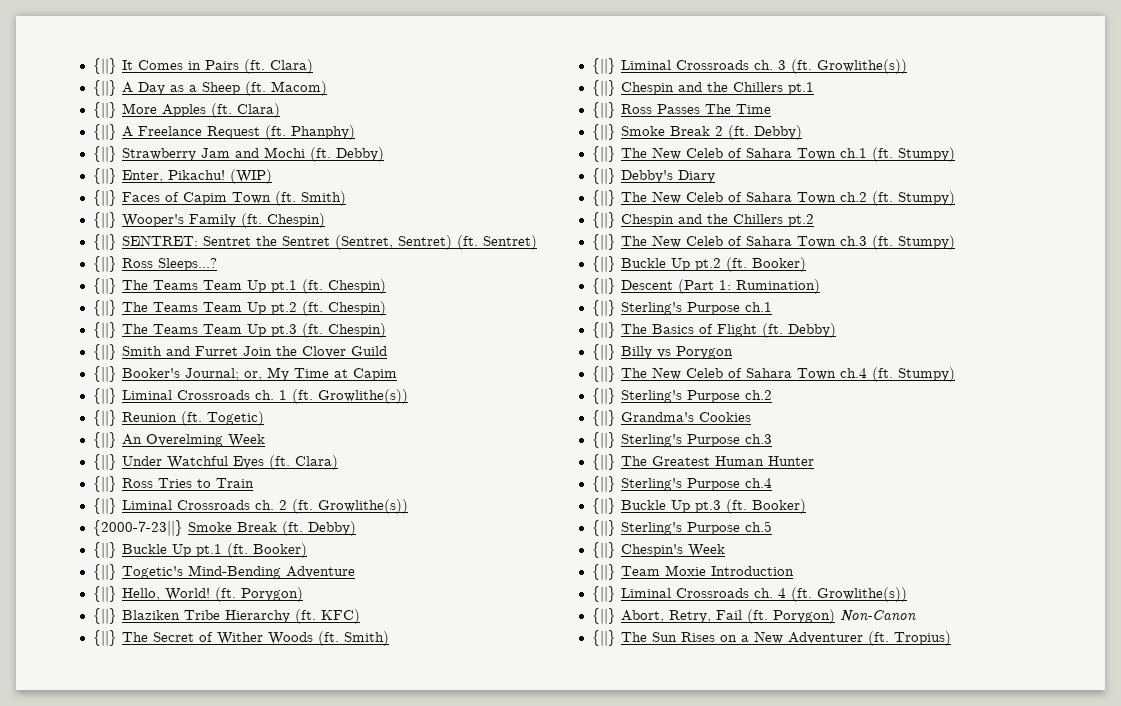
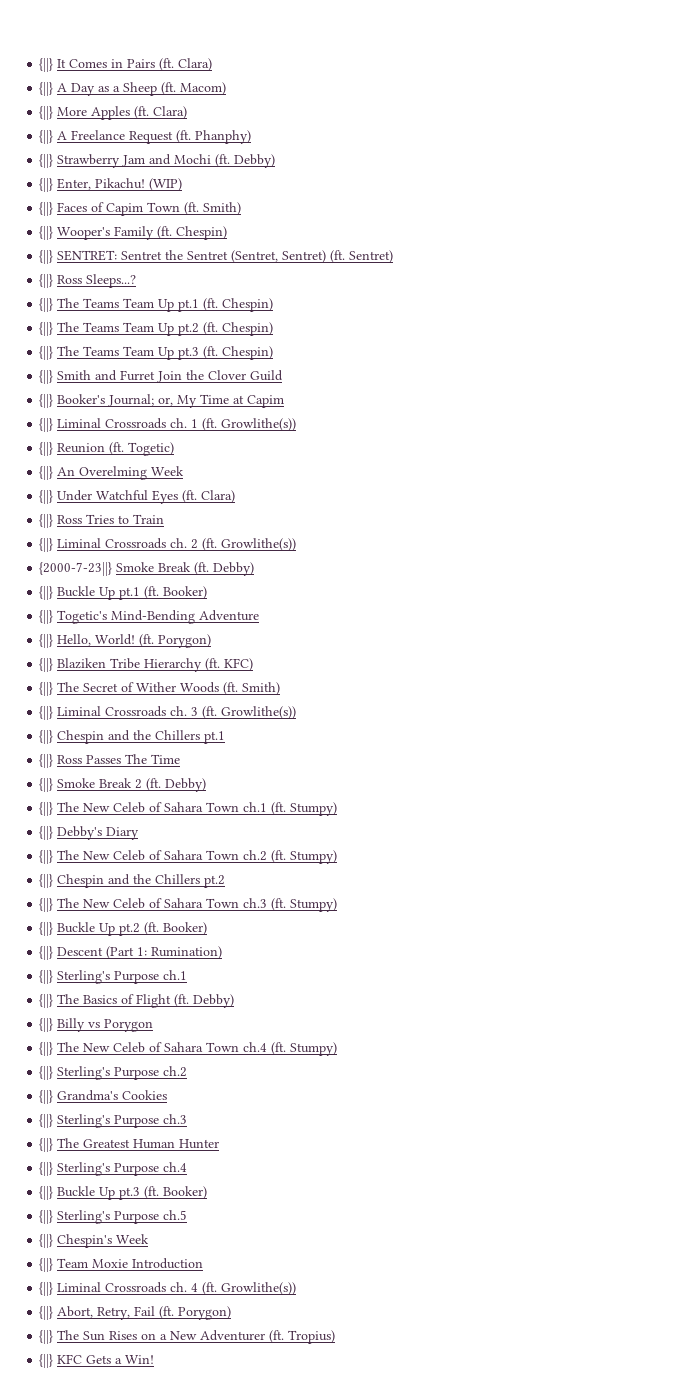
[839,610,916,622] Non-Canon -> (232, 1313) none
(951, 638) none -> [39,1354,155,1368] // {||} KFC Gets a Win!

